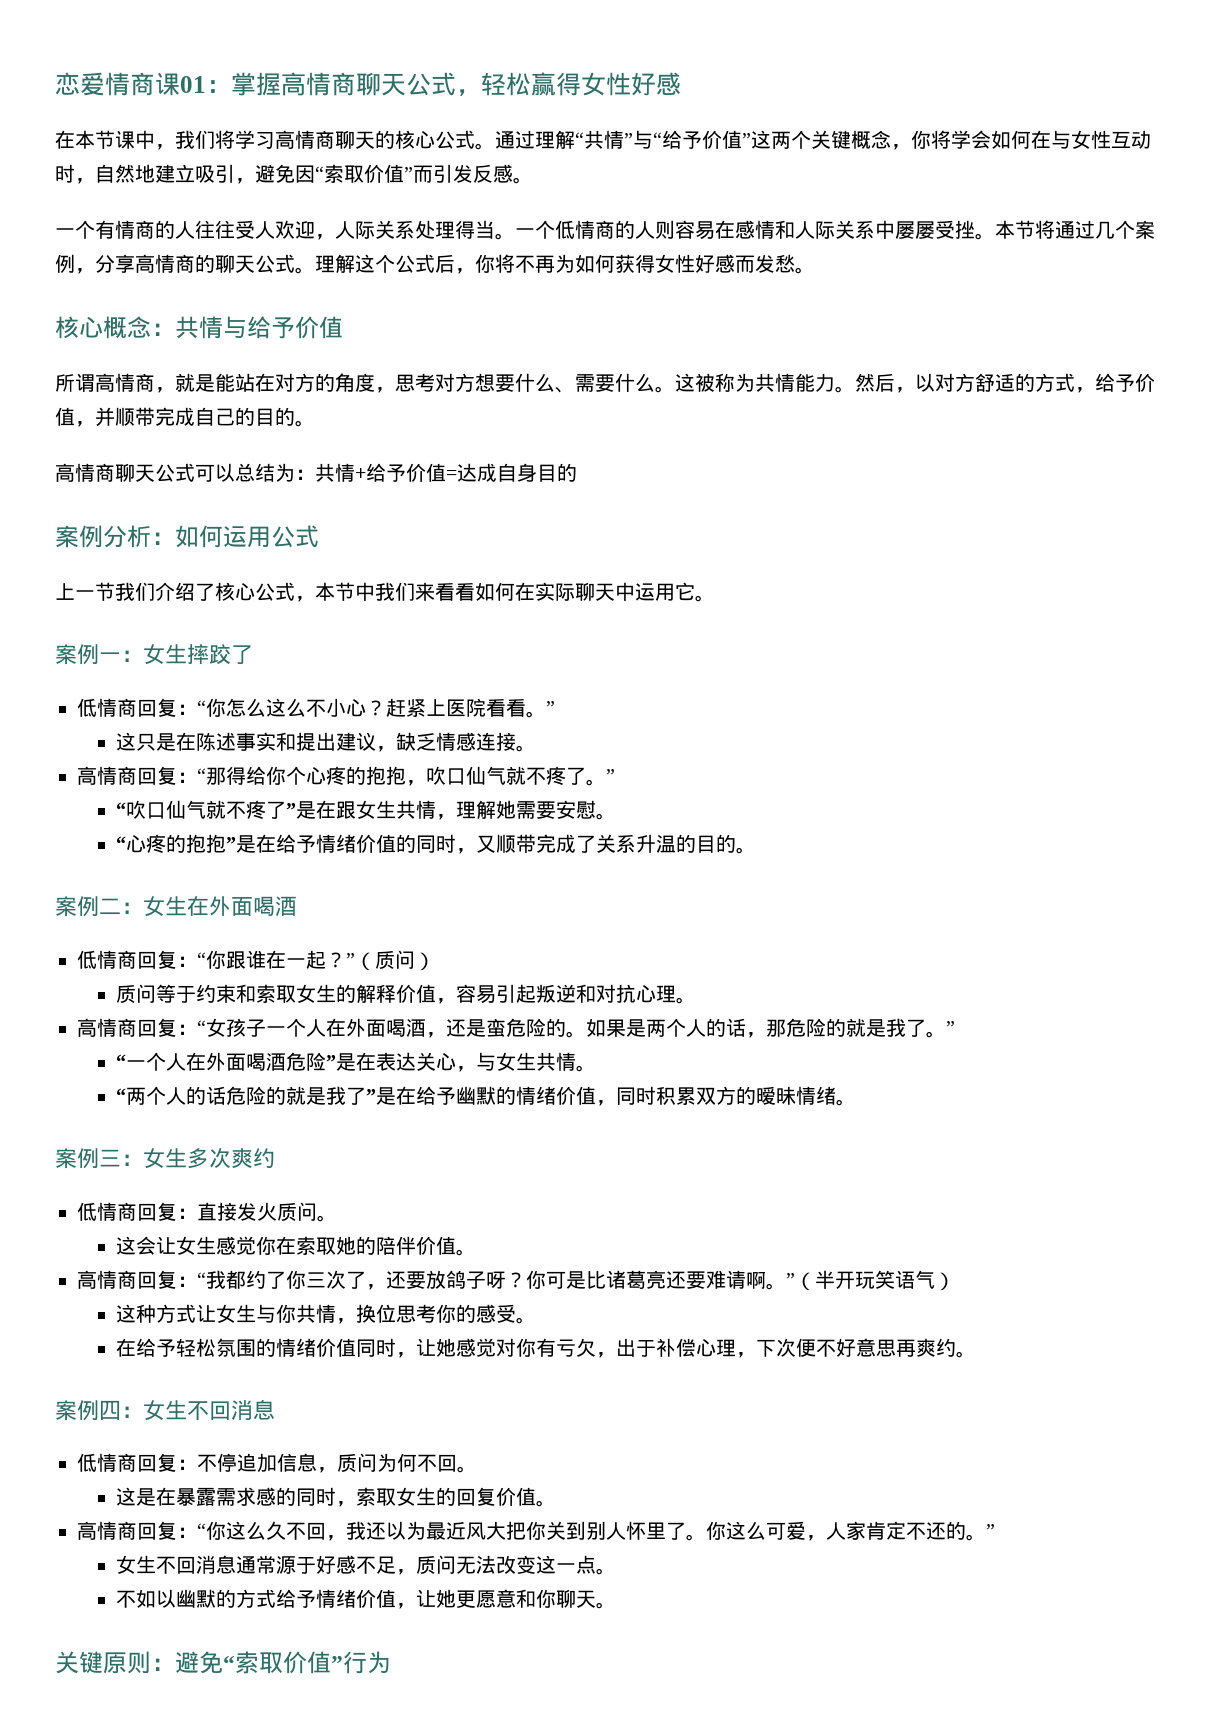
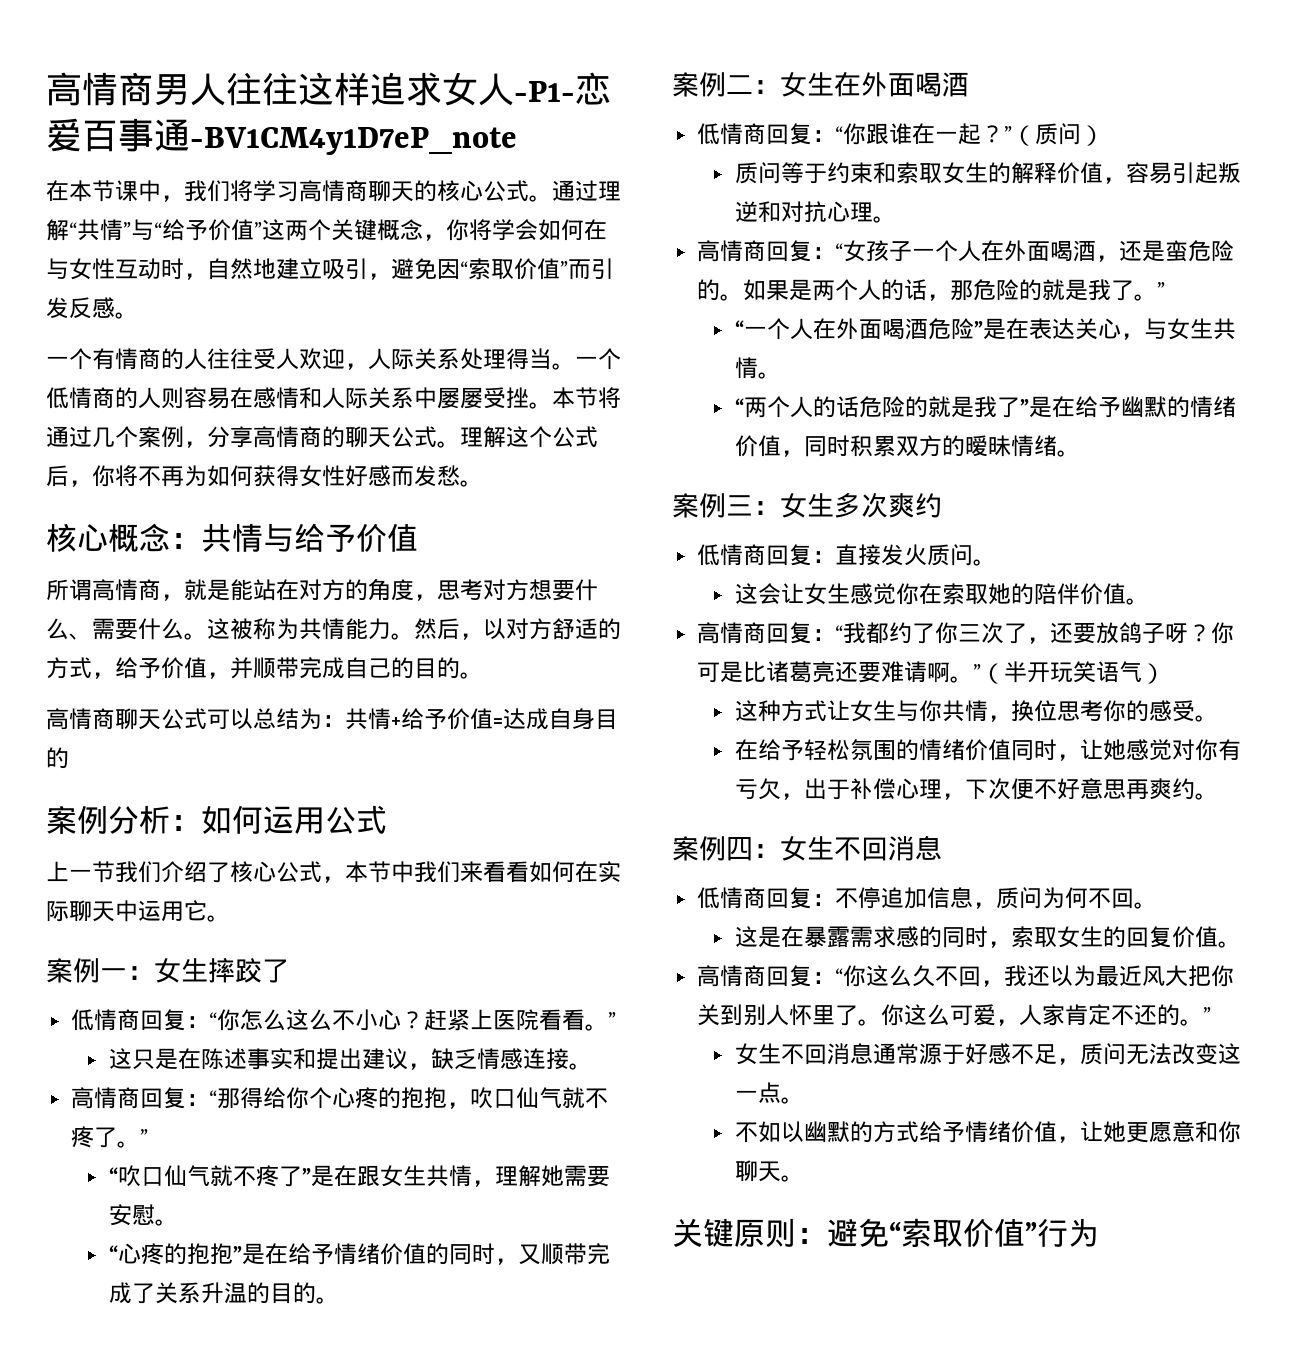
[55,72,681,97] 恋爱情商课01：掌握高情商聊天公式，轻松赢得女性好感 -> [46,72,611,106] [46,118,517,155] 高情商男人往往这样追求女人-P1-恋爱百事通-BV1CM4y1D7eP_note

